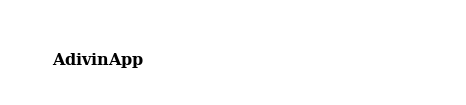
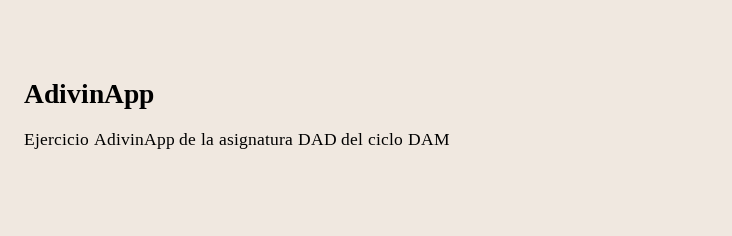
[52,53,143,68] AdivinApp -> [24,84,154,109] [24,133,450,149] AdivinApp // Ejercicio AdivinApp de la asignatura DAD del ciclo DAM

